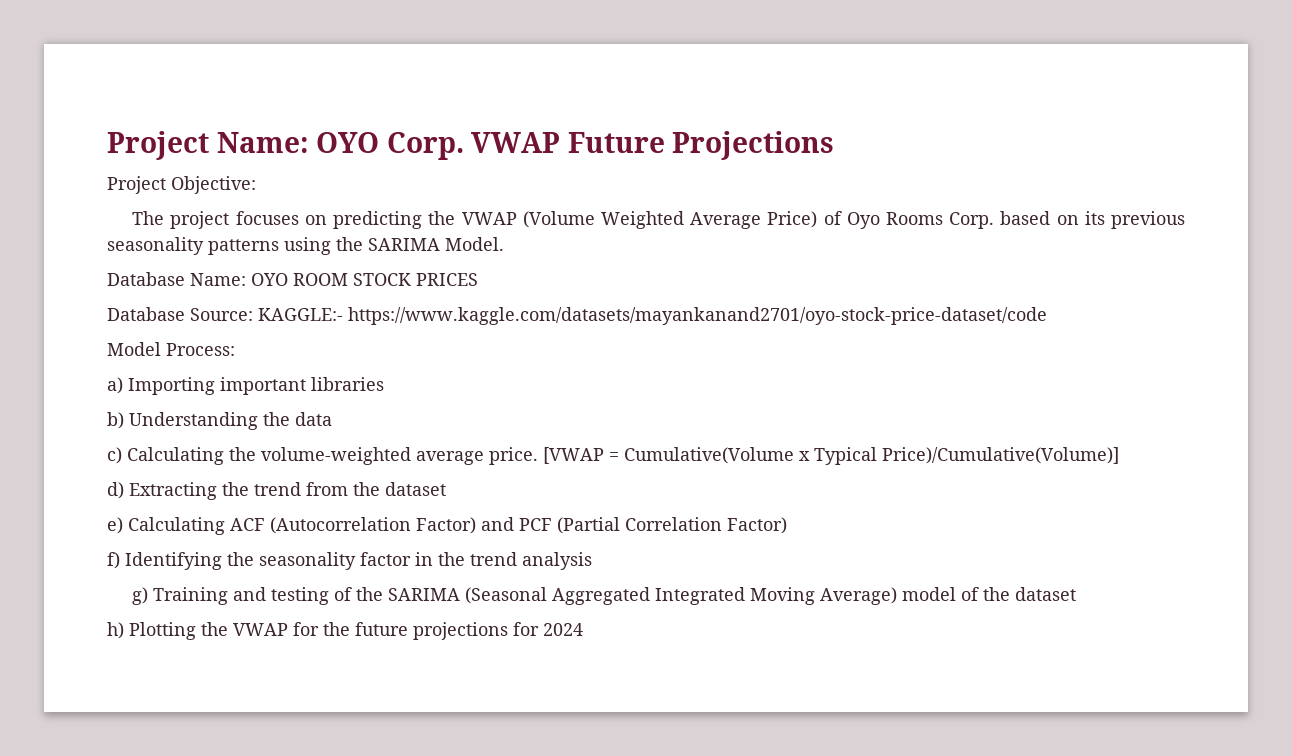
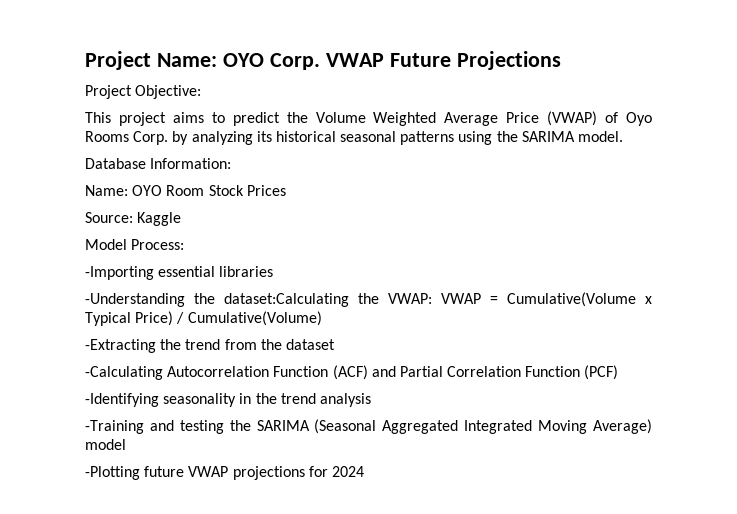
[132,211,1186,229] [107,237,204,255] The project focuses on predicting the VWAP (Volume Weighted Average Price) of Oyo Rooms Corp. based on its previous seasonality -> [85,111,652,126] [85,131,397,145] This project aims to predict the Volume Weighted Average Price (VWAP) of Oyo Rooms Corp. by analyzing its historical seasonal
[445,237,504,251] [107,272,478,286] [107,307,1047,325] [107,342,235,356] [107,377,384,395] [107,412,332,430] [107,447,1119,465] [107,482,217,500] Model. // Database Name: OYO ROOM STOCK PRICES // Database Source: KAGGLE:- https://www.kaggle.com/datasets/mayankanand2701/oyo-stock-price-dataset/code // Model Process: // a) Importing important libraries // b) Understanding the data // c) Calculating the volume-weighted average price. [VWAP = Cumulative(Volume x Typical Price)/Cumulative(Volume)] // d) Extracting -> [578,131,624,142] [85,158,232,169] [85,185,286,196] [85,212,182,226] [85,239,185,250] [85,266,274,280] [85,292,652,307] [85,311,322,326] [85,339,156,353] model. // Database Information: // Name: OYO Room Stock Prices // Source: Kaggle // Model Process: // -Importing essential libraries // -Understanding the dataset:Calculating the VWAP: VWAP = Cumulative(Volume x Typical Price) / Cumulative(Volume) // -Extracting
[107,517,787,535] [107,552,411,570] e) Calculating ACF (Autocorrelation Factor) and PCF (Partial Correlation Factor) // f) Identifying the seasonality factor -> [85,365,619,380] [85,393,237,407] -Calculating Autocorrelation Function (ACF) and Partial Correlation Function (PCF) // -Identifying seasonality
[132,587,229,605] g) Training -> [85,420,144,434] -Training
[334,587,353,601] of -> (224, 427) none
[961,587,1077,601] [107,622,408,640] of the dataset // h) Plotting the VWAP for the future -> [85,466,229,480] // -Plotting future VWAP

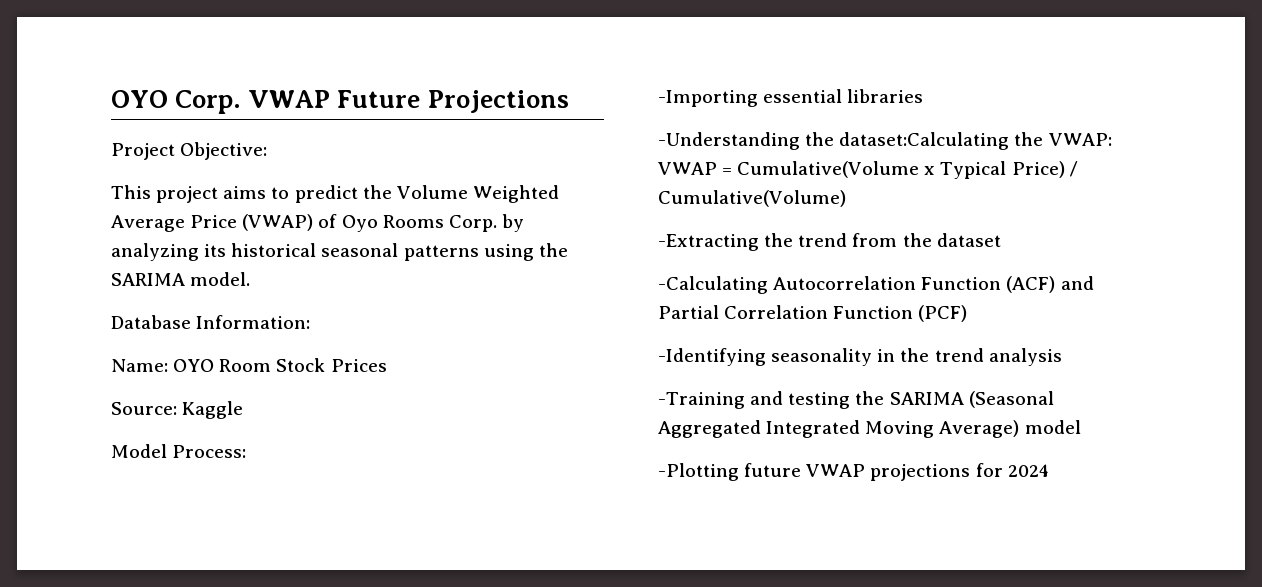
[85,51,217,70] Project Name: -> (111, 99) none

